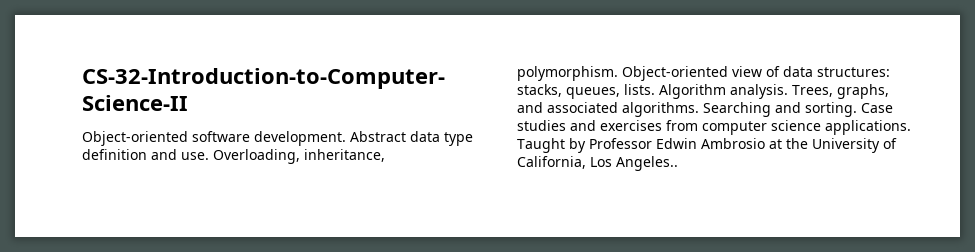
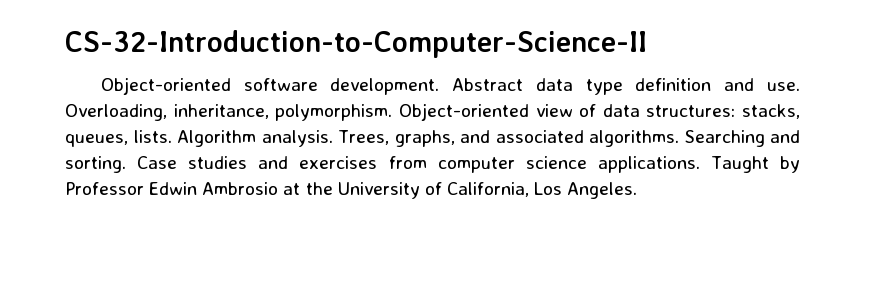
[616,156,678,171] Angeles.. -> [567,182,638,199] Angeles.

